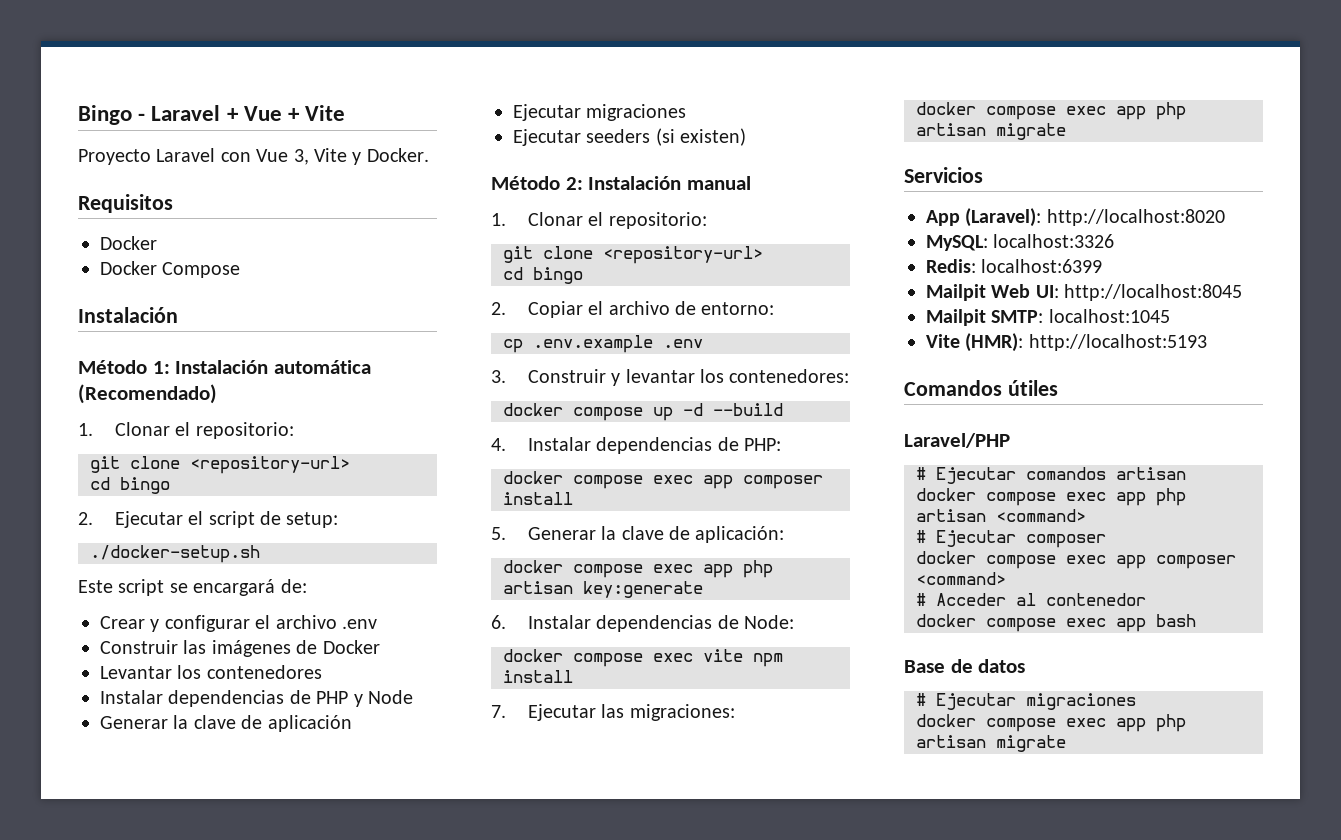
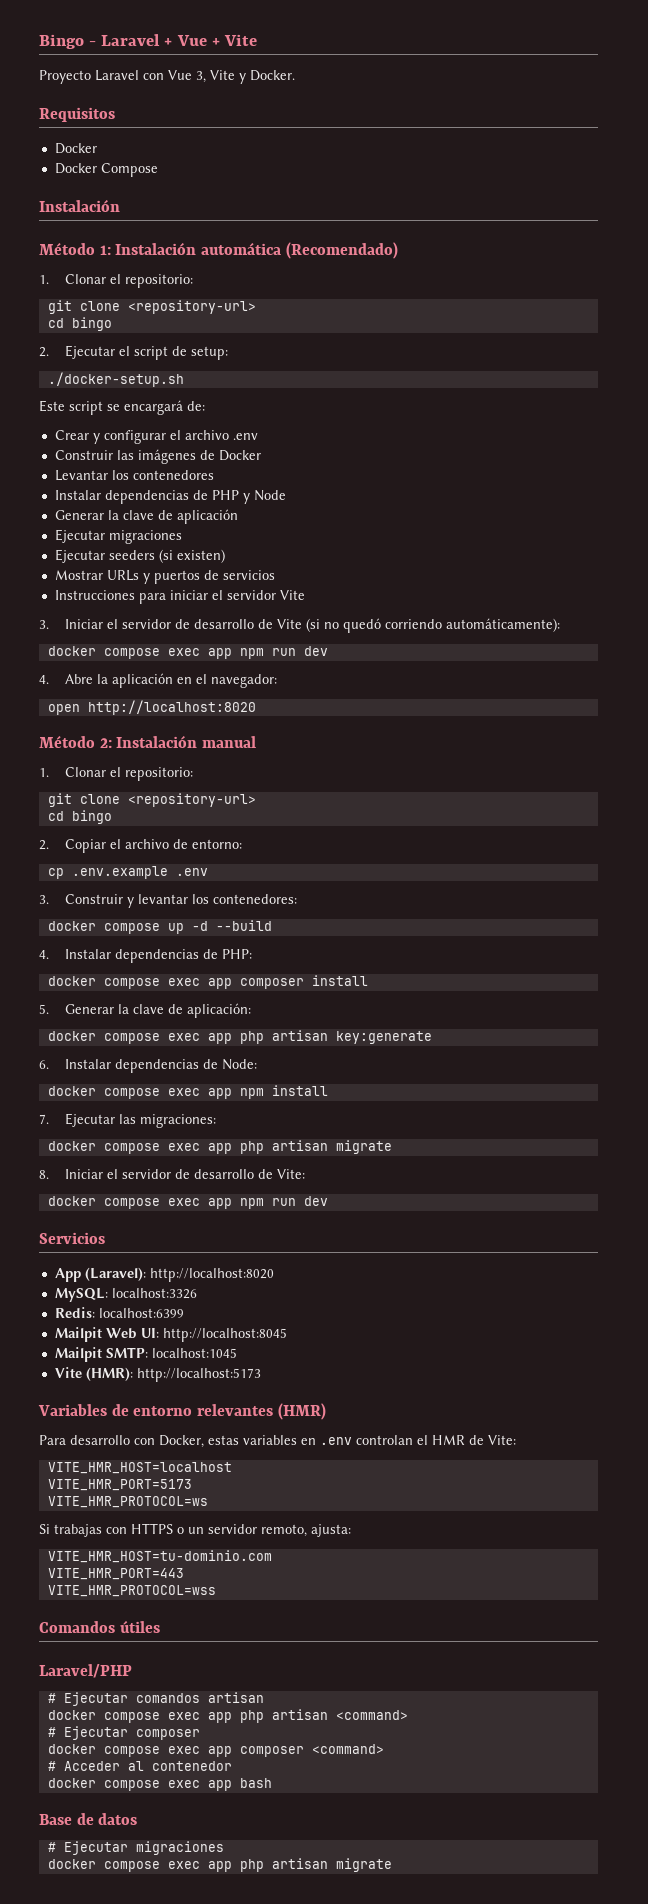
(747, 137) none -> [54,570,275,584] [54,590,305,604] [39,618,561,633] [47,646,328,659] [39,673,278,688] [47,700,256,715] // Mostrar URLs y puertos de servicios // Instrucciones para iniciar el servidor Vite // 3. Iniciar el servidor de desarrollo de Vite (si no quedó corriendo automáticamente): // docker compose exec app npm run dev // 4. Abre la aplicación en el navegador: // open http://localhost:8020
[703,649,743,662] vite -> [207,1088,232,1099] app
(1066, 131) none -> [39,1169,306,1179] [47,1196,328,1209] // 8. Iniciar el servidor de desarrollo de Vite: // docker compose exec app npm run dev
[1028,334,1207,351] http://localhost:5193 -> [136,1368,261,1382] [38,1403,326,1420] [39,1435,516,1448] [47,1462,232,1474] [47,1479,192,1491] [47,1496,208,1508] [39,1523,351,1537] [47,1550,272,1563] [47,1568,184,1580] [47,1585,216,1597] http://localhost:5173 // Variables de entorno relevantes (HMR) // Para desarrollo con Docker, estas variables en .env controlan el HMR de Vite: // VITE_HMR_HOST=localhost // VITE_HMR_PORT=5173 // VITE_HMR_PROTOCOL=ws // Si trabajas con HTTPS o un servidor remoto, ajusta: // VITE_HMR_HOST=tu-dominio.com // VITE_HMR_PORT=443 // VITE_HMR_PROTOCOL=wss

